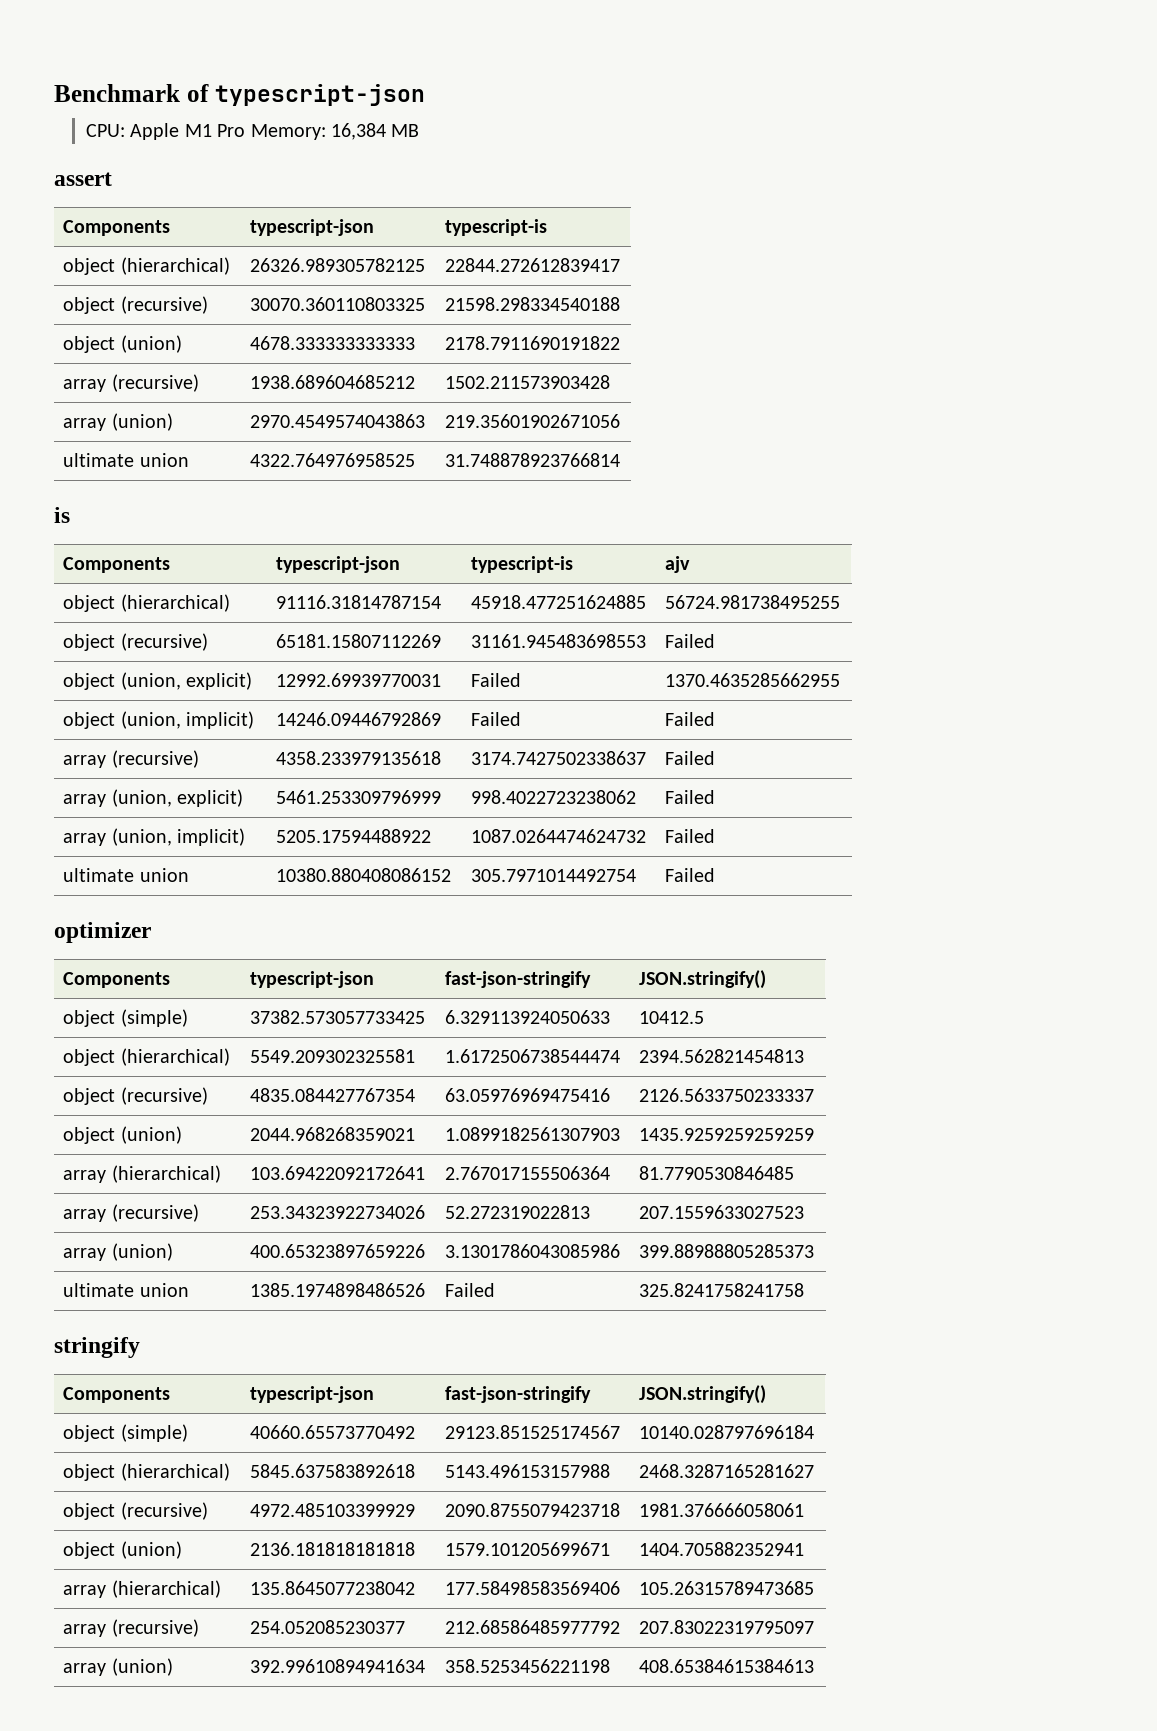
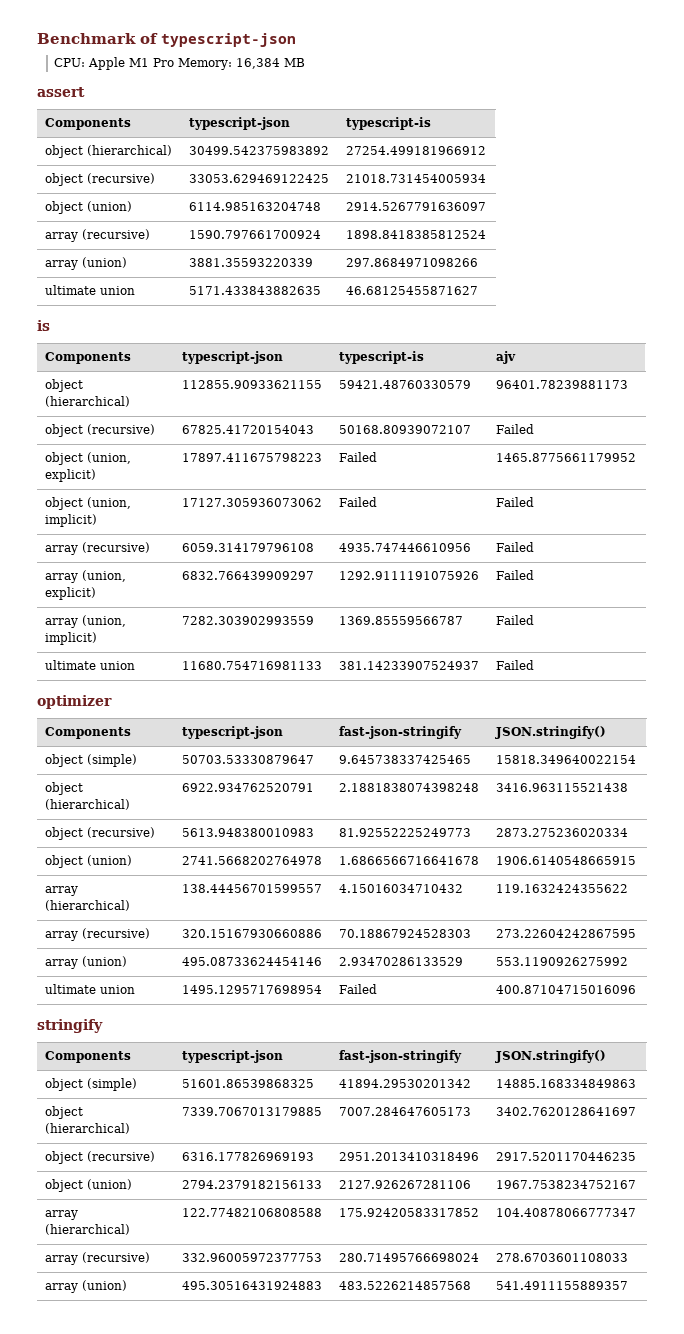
[250,258,426,272] [445,258,621,272] [63,296,208,314] [250,297,426,311] [445,297,621,311] [63,335,182,353] [250,336,416,350] [445,336,621,350] [63,374,199,392] [250,375,416,389] [445,375,611,389] [63,413,173,431] [250,414,426,428] [445,414,621,428] [63,453,189,467] [250,453,416,467] [445,453,621,467] 26326.989305782125 | 22844.272612839417 // object (recursive) | 30070.360110803325 | 21598.298334540188 // object (union) | 4678.333333333333 | 2178.7911690191822 // array (recursive) | 1938.689604685212 | 1502.211573903428 // array (union) | 2970.4549574043863 | 219.35601902671056 // ultimate union | 4322.764976958525 | 31.748878923766814 -> [189,146,330,155] [346,146,487,155] [45,173,156,186] [189,174,330,183] [346,174,487,183] [45,201,133,214] [189,202,322,211] [346,202,487,211] [45,229,151,242] [189,230,322,239] [346,230,487,239] [45,257,128,270] [189,258,314,267] [346,258,479,267] [45,285,136,295] [189,286,322,295] [346,286,479,295] 30499.542375983892 | 27254.499181966912 // object (recursive) | 33053.629469122425 | 21018.731454005934 // object (union) | 6114.985163204748 | 2914.5267791636097 // array (recursive) | 1590.797661700924 | 1898.8418385812524 // array (union) | 3881.35593220339 | 297.8684971098266 // ultimate union | 5171.433843882635 | 46.68125455871627
[276,595,442,609] [471,595,647,609] [665,595,841,609] [63,633,208,651] [276,634,442,648] [471,634,647,648] 91116.31814787154 | 45918.477251624885 | 56724.981738495255 // object (recursive) | 65181.15807112269 | 31161.945483698553 -> [182,380,323,389] [339,380,472,389] [496,380,629,389] [45,424,156,437] [182,425,315,434] [339,425,472,434] 112855.90933621155 | 59421.48760330579 | 96401.78239881173 // object (recursive) | 67825.41720154043 | 50168.80939072107
[276,673,442,687] [471,673,522,687] [665,673,841,687] 12992.69939770031 | Failed | 1370.4635285662955 -> [182,453,323,462] [339,452,378,462] [496,453,637,462] 17897.411675798223 | Failed | 1465.8775661179952
[276,712,442,726] 14246.09446792869 -> [182,498,323,507] 17127.305936073062
[276,751,442,765] [471,751,647,765] 4358.233979135618 | 3174.7427502338637 -> [182,543,315,552] [339,543,472,552] 6059.314179796108 | 4935.747446610956
[276,790,442,804] [471,790,637,804] 5461.253309796999 | 998.4022723238062 -> [182,571,315,580] [339,571,480,580] 6832.766439909297 | 1292.9111191075926
[276,829,432,843] [471,829,647,843] 5205.17594488922 | 1087.0264474624732 -> [182,616,315,625] [339,616,464,625] 7282.303902993559 | 1369.85559566787
[276,868,452,882] [471,869,637,882] 10380.880408086152 | 305.7971014492754 -> [182,661,323,670] [339,661,480,670] 11680.754716981133 | 381.14233907524937
[250,1010,426,1024] [445,1010,611,1024] [639,1011,705,1024] [63,1048,230,1066] [250,1049,416,1063] [445,1049,621,1063] [639,1049,805,1063] [63,1087,208,1105] [250,1088,416,1102] [445,1088,611,1102] [639,1088,815,1102] [63,1126,182,1144] [250,1127,416,1141] [445,1127,621,1141] [639,1128,815,1141] [63,1165,221,1183] [250,1166,426,1180] [445,1166,611,1180] [639,1166,795,1180] [63,1204,199,1222] [250,1205,426,1219] [445,1205,591,1219] [639,1205,805,1219] [63,1243,173,1261] [250,1244,426,1258] [445,1244,621,1258] [639,1244,815,1258] [63,1283,189,1297] [250,1283,426,1297] [445,1283,496,1297] [639,1283,805,1297] 37382.573057733425 | 6.329113924050633 | 10412.5 // object (hierarchical) | 5549.209302325581 | 1.6172506738544474 | 2394.562821454813 // object (recursive) | 4835.084427767354 | 63.05976969475416 | 2126.5633750233337 // object (union) | 2044.968268359021 | 1.0899182561307903 | 1435.9259259259259 // array (hierarchical) | 103.69422092172641 | 2.767017155506364 | 81.7790530846485 // array (recursive) | 253.34323922734026 | 52.272319022813 | 207.1559633027523 // array (union) | 400.65323897659226 | 3.1301786043085986 | 399.88988805285373 // ultimate union | 1385.1974898486526 | Failed | 325.8241758241758 -> [182,755,315,764] [339,755,472,764] [496,755,637,764] [45,782,84,795] [45,799,131,810] [182,783,315,792] [339,783,480,792] [496,783,629,792] [45,827,156,840] [182,828,315,837] [339,828,472,837] [496,828,629,837] [45,855,133,868] [182,856,323,865] [339,856,480,865] [496,856,637,865] [45,886,79,896] [45,900,131,911] [182,884,323,893] [339,884,464,893] [496,884,629,893] [45,928,151,941] [182,929,323,938] [339,929,472,938] [496,929,637,938] [45,956,128,969] [182,957,323,966] [339,957,464,966] [496,957,629,966] [45,984,136,994] [182,985,323,994] [339,984,378,994] [496,985,637,994] 50703.53330879647 | 9.645738337425465 | 15818.349640022154 // object (hierarchical) | 6922.934762520791 | 2.1881838074398248 | 3416.963115521438 // object (recursive) | 5613.948380010983 | 81.92552225249773 | 2873.275236020334 // object (union) | 2741.5668202764978 | 1.6866566716641678 | 1906.6140548665915 // array (hierarchical) | 138.44456701599557 | 4.15016034710432 | 119.1632424355622 // array (recursive) | 320.15167930660886 | 70.18867924528303 | 273.22604242867595 // array (union) | 495.08733624454146 | 2.93470286133529 | 553.1190926275992 // ultimate union | 1495.1295717698954 | Failed | 400.87104715016096
[250,1425,416,1439] [445,1425,621,1439] [639,1425,815,1439] [63,1463,230,1481] [250,1464,416,1478] [445,1464,611,1478] [639,1464,815,1478] [63,1502,208,1520] [250,1503,416,1517] [445,1503,621,1517] [639,1503,805,1517] [63,1541,182,1559] [250,1542,416,1556] [445,1542,611,1556] [639,1542,805,1556] [63,1580,221,1598] [250,1581,416,1595] [445,1581,621,1595] [639,1581,815,1595] [63,1619,199,1637] [250,1620,406,1634] [445,1620,621,1634] [639,1620,815,1634] [63,1658,173,1676] [250,1659,426,1673] [445,1659,611,1673] [639,1659,815,1673] 40660.65573770492 | 29123.851525174567 | 10140.028797696184 // object (hierarchical) | 5845.637583892618 | 5143.496153157988 | 2468.3287165281627 // object (recursive) | 4972.485103399929 | 2090.8755079423718 | 1981.376666058061 // object (union) | 2136.181818181818 | 1579.101205699671 | 1404.705882352941 // array (hierarchical) | 135.8645077238042 | 177.58498583569406 | 105.26315789473685 // array (recursive) | 254.052085230377 | 212.68586485977792 | 207.83022319795097 // array (union) | 392.99610894941634 | 358.5253456221198 | 408.65384615384613 -> [182,1079,315,1088] [339,1079,472,1088] [496,1079,637,1088] [45,1106,84,1119] [45,1123,131,1134] [182,1107,323,1116] [339,1107,472,1116] [496,1107,637,1116] [45,1151,156,1164] [182,1152,315,1161] [339,1152,480,1161] [496,1152,637,1161] [45,1179,133,1192] [182,1180,323,1189] [339,1180,472,1189] [496,1180,637,1189] [45,1210,79,1220] [45,1224,131,1235] [182,1208,323,1217] [339,1208,480,1217] [496,1208,637,1217] [45,1252,151,1265] [182,1253,323,1262] [339,1253,480,1262] [496,1253,629,1262] [45,1280,128,1293] [182,1281,323,1290] [339,1281,472,1290] [496,1281,629,1290] 51601.86539868325 | 41894.29530201342 | 14885.168334849863 // object (hierarchical) | 7339.7067013179885 | 7007.284647605173 | 3402.7620128641697 // object (recursive) | 6316.177826969193 | 2951.2013410318496 | 2917.5201170446235 // object (union) | 2794.2379182156133 | 2127.926267281106 | 1967.7538234752167 // array (hierarchical) | 122.77482106808588 | 175.92420583317852 | 104.40878066777347 // array (recursive) | 332.96005972377753 | 280.71495766698024 | 278.6703601108033 // array (union) | 495.30516431924883 | 483.5226214857568 | 541.4911155889357

